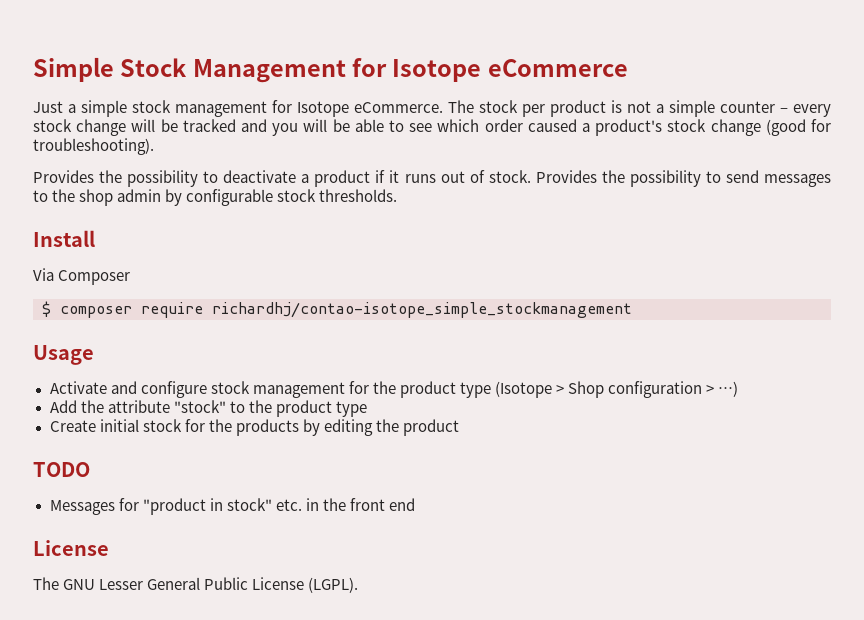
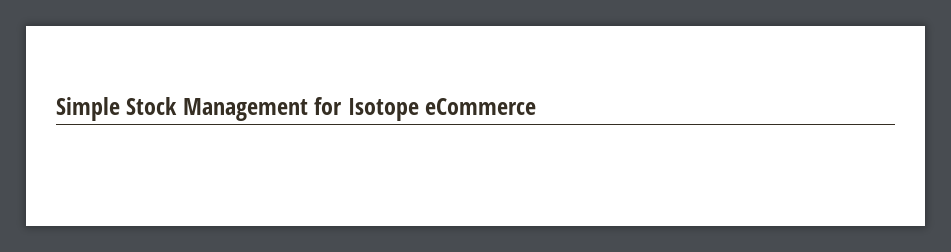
[33,100,831,117] [33,119,832,136] [33,138,154,155] [33,170,831,187] [33,189,398,206] [33,230,95,247] [33,268,131,285] [42,301,632,318] [33,345,94,365] [49,381,739,398] [49,400,367,417] [49,419,459,436] [33,462,90,477] [49,498,415,515] [33,540,109,556] [33,577,359,593] // Just a simple stock management for Isotope eCommerce. The stock per product is not a simple counter – every stock change will be tracked and you will be able to see which order caused a product's stock change (good for troubleshooting). // Provides the possibility to deactivate a product if it runs out of stock. Provides the possibility to send messages to the shop admin by configurable stock thresholds. // Install // Via Composer // $ composer require richardhj/contao-isotope_simple_stockmanagement // Usage // Activate and configure stock management for the product type (Isotope > Shop configuration > …) // Add the attribute "stock" to the product type // Create initial stock for the products by editing the product // TODO // Messages for "product in stock" etc. in the front end // License // The GNU Lesser General Public License (LGPL). -> (537, 106) none

